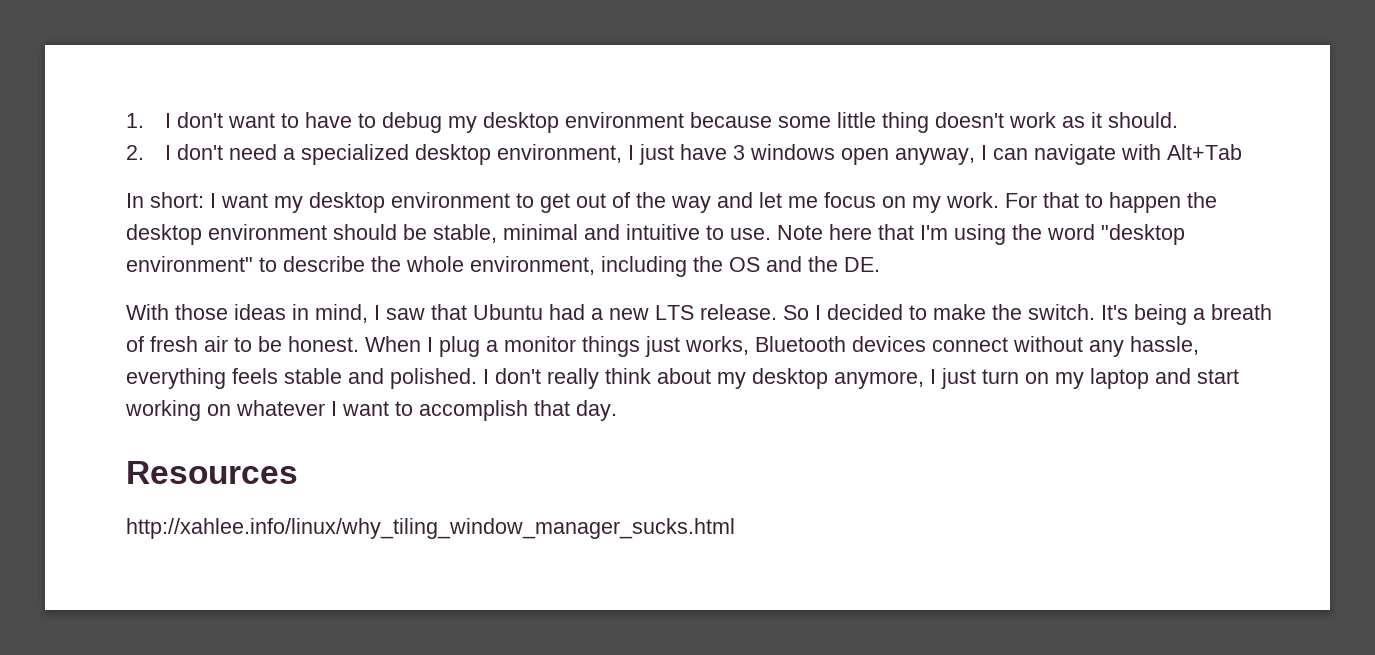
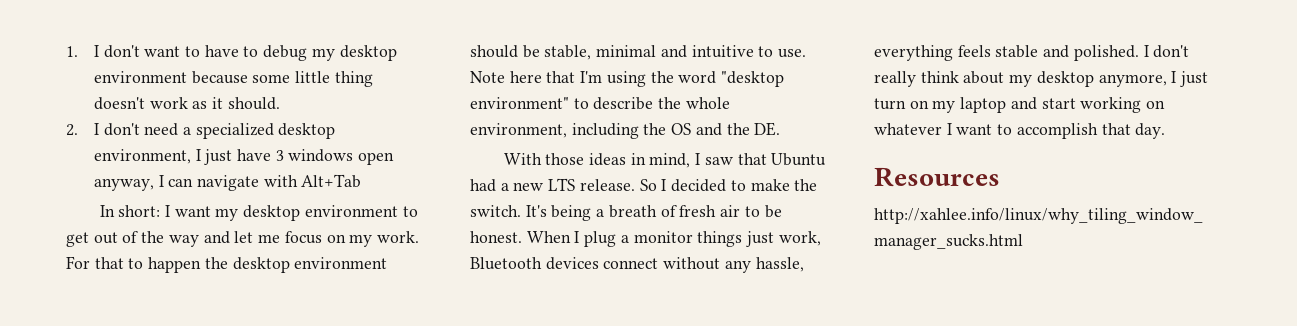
[685,336,749,355] works, -> [778,231,821,246] work,

